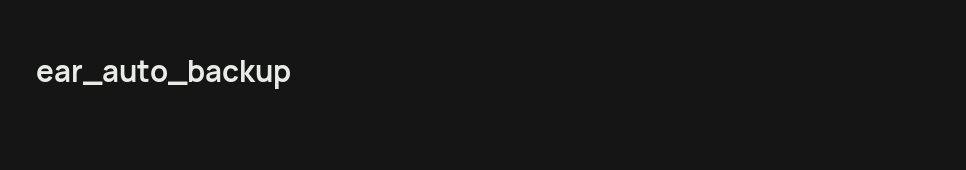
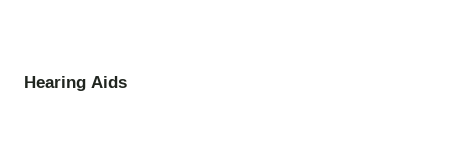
[36,60,291,89] ear_auto_backup -> [24,76,127,91] Hearing Aids

